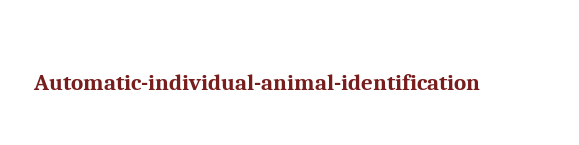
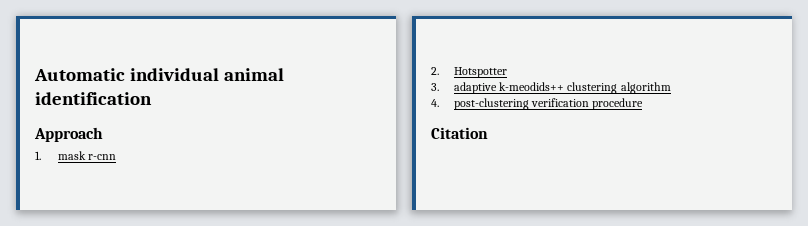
[33,74,480,90] Automatic-individual-animal-identification -> [34,68,284,81] [35,92,152,105] [34,127,103,142] [35,151,117,160] [431,67,507,78] [431,82,671,94] [431,98,644,110] [431,127,488,139] Automatic individual animal identification // Approach // 1. mask r-cnn // 2. Hotspotter // 3. adaptive k-meodids++ clustering algorithm // 4. post-clustering verification procedure // Citation

